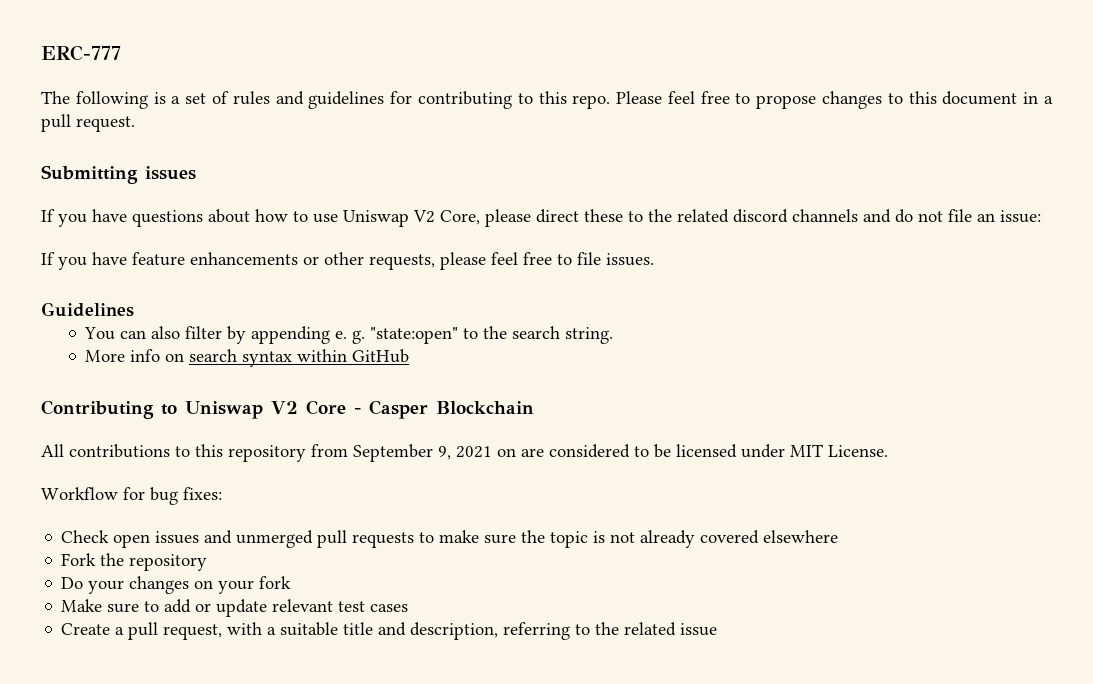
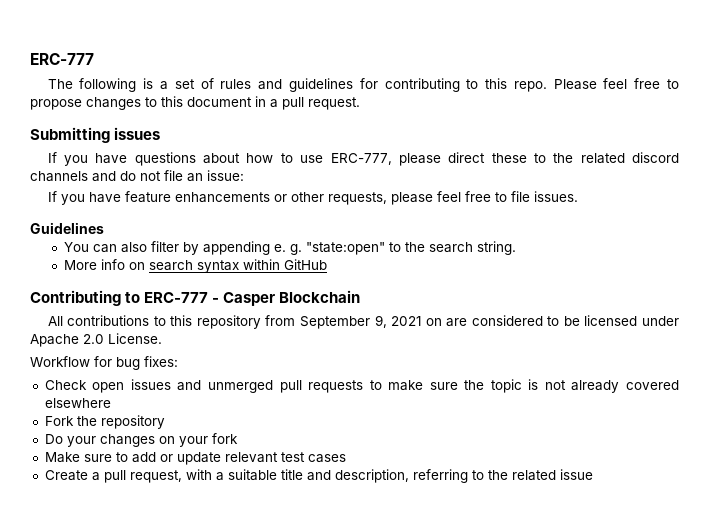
[343,210,480,227] Uniswap V2 Core, -> [330,153,392,165] ERC-777,
[185,400,346,419] Uniswap V2 Core -> [144,292,209,303] ERC-777
[790,444,823,457] MIT -> [30,334,104,347] Apache 2.0

